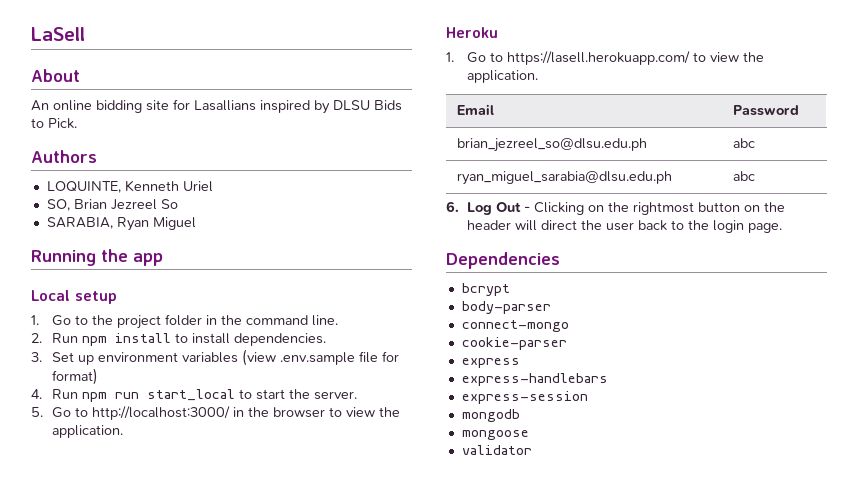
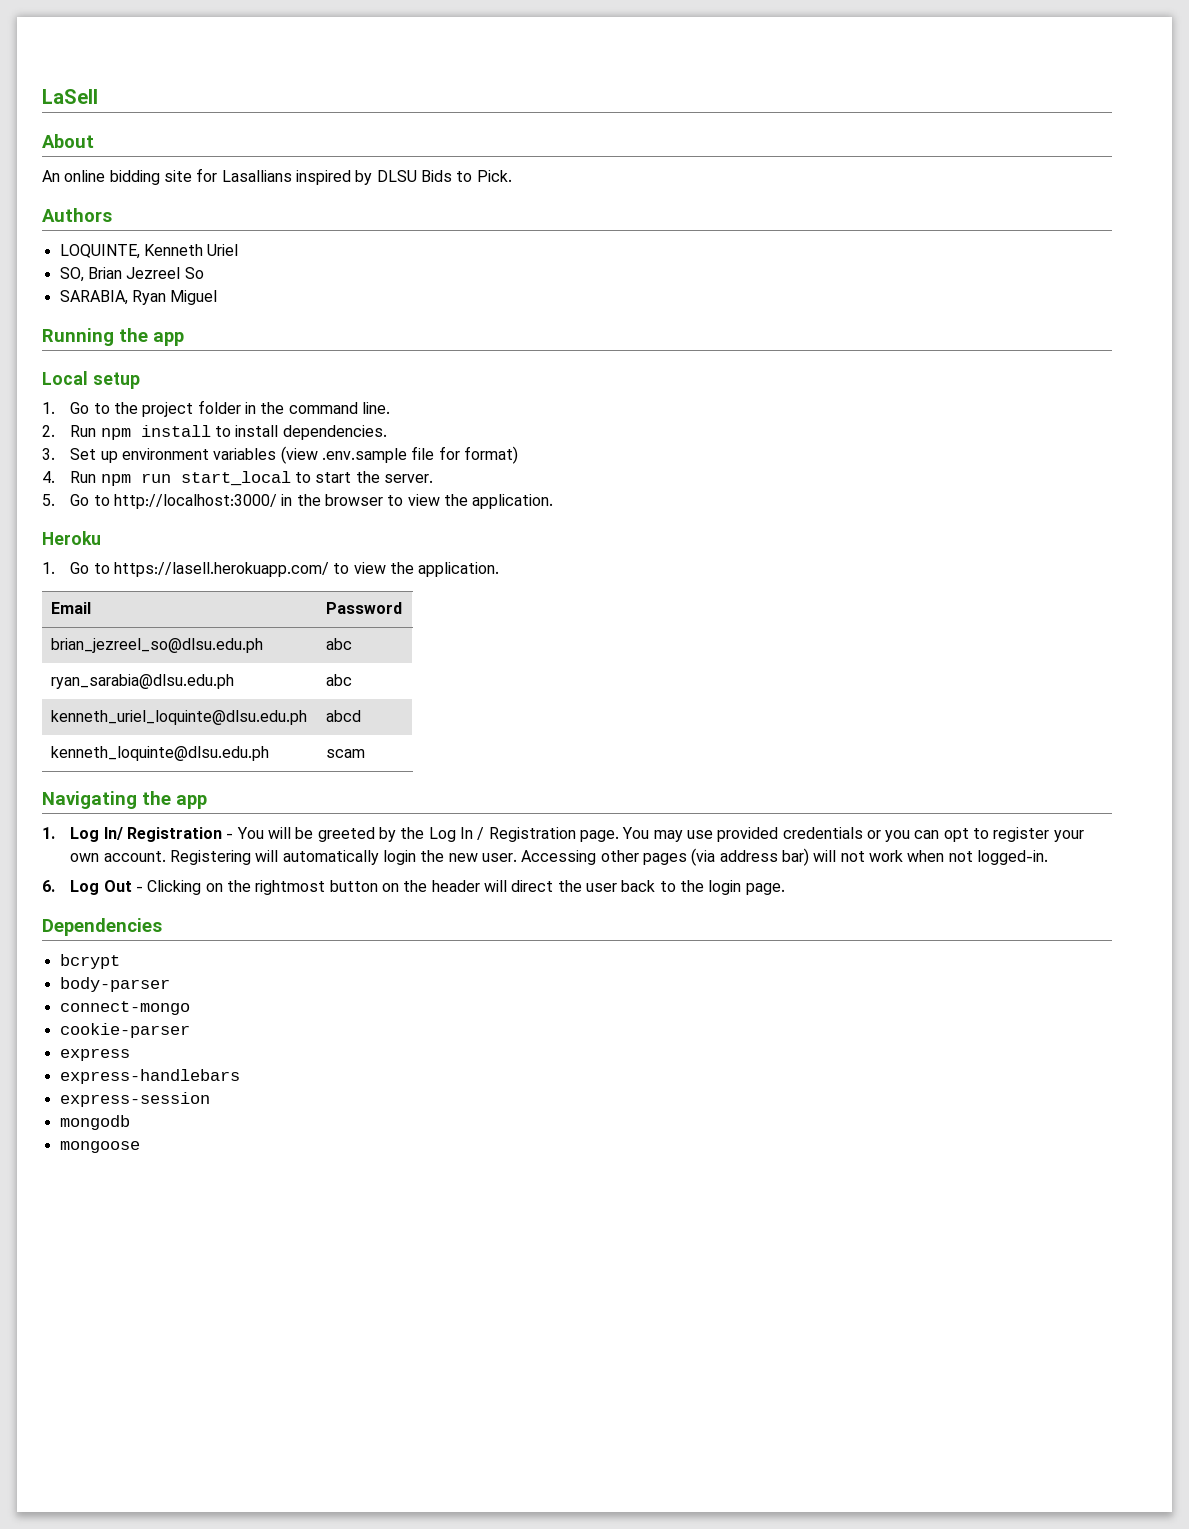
[456,171,672,185] [732,171,755,181] ryan_miguel_sarabia@dlsu.edu.ph | abc -> [51,674,235,689] [326,674,353,686] [51,710,308,725] [326,710,362,722] [51,746,270,761] [326,749,366,758] [42,791,207,809] [42,827,1084,842] [70,848,1048,866] ryan_sarabia@dlsu.edu.ph | abc // kenneth_uriel_loquinte@dlsu.edu.ph | abcd // kenneth_loquinte@dlsu.edu.ph | scam // Navigating the app // 1. Log In/ Registration - You will be greeted by the Log In / Registration page. You may use provided credentials or you can opt to register your own account. Registering will automatically login the new user. Accessing other pages (via address bar) will not work when not logged-in.
[461,445,532,455] // validator -> (140, 1147) none

